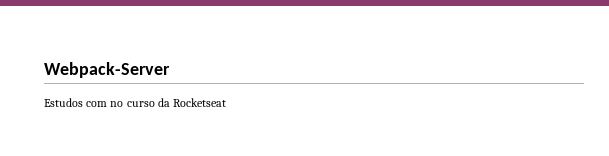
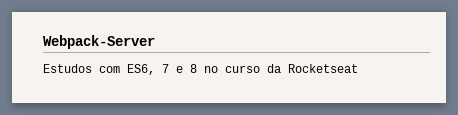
(108, 104) none -> [127,64,197,75] ES6, 7 e 8

